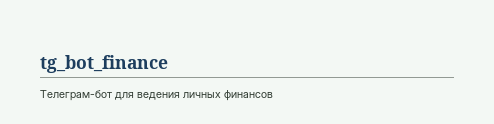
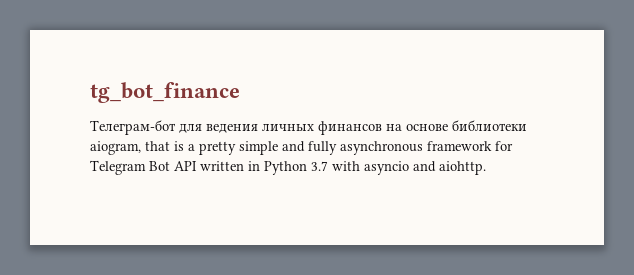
(273, 95) none -> [386,120,527,131] [90,141,513,155] [90,160,486,175] на основе библиотеки aiogram, that is a pretty simple and fully asynchronous framework for Telegram Bot API written in Python 3.7 with asyncio and aiohttp.

